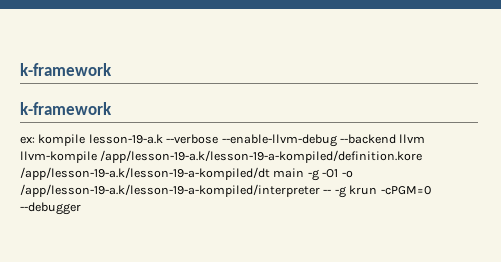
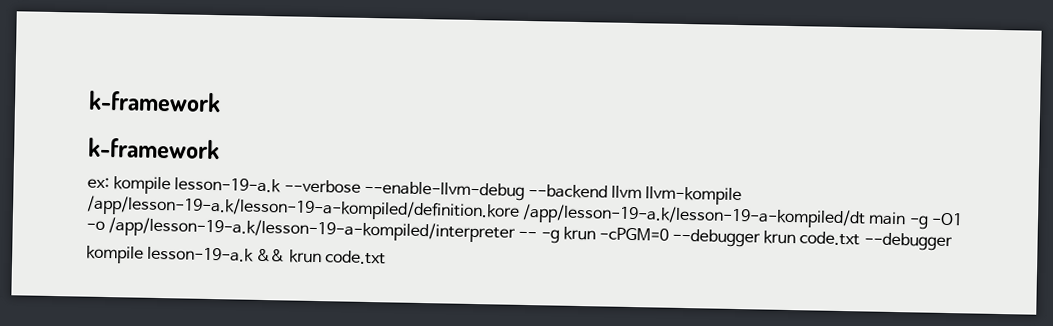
(81, 208) none -> [763,230,953,252] [86,245,386,265] krun code.txt --debugger // kompile lesson-19-a.k && krun code.txt

